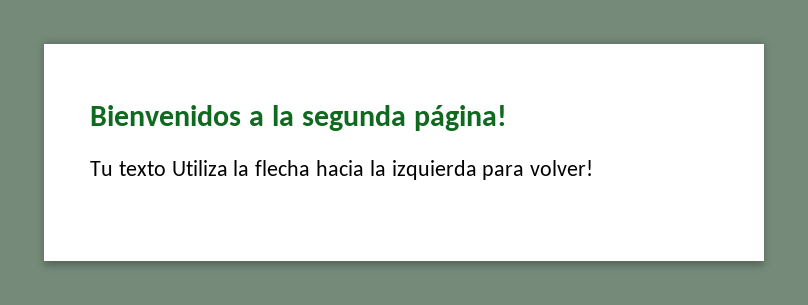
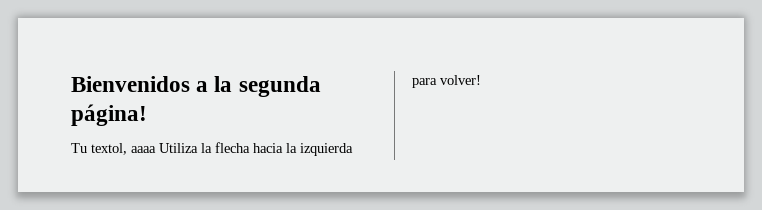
[118,161,166,176] texto -> [91,143,156,155] textol, aaaa

